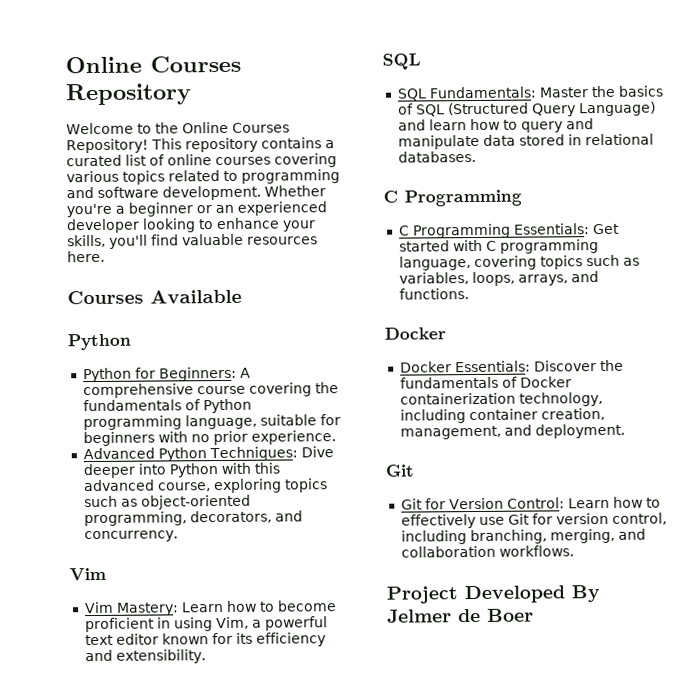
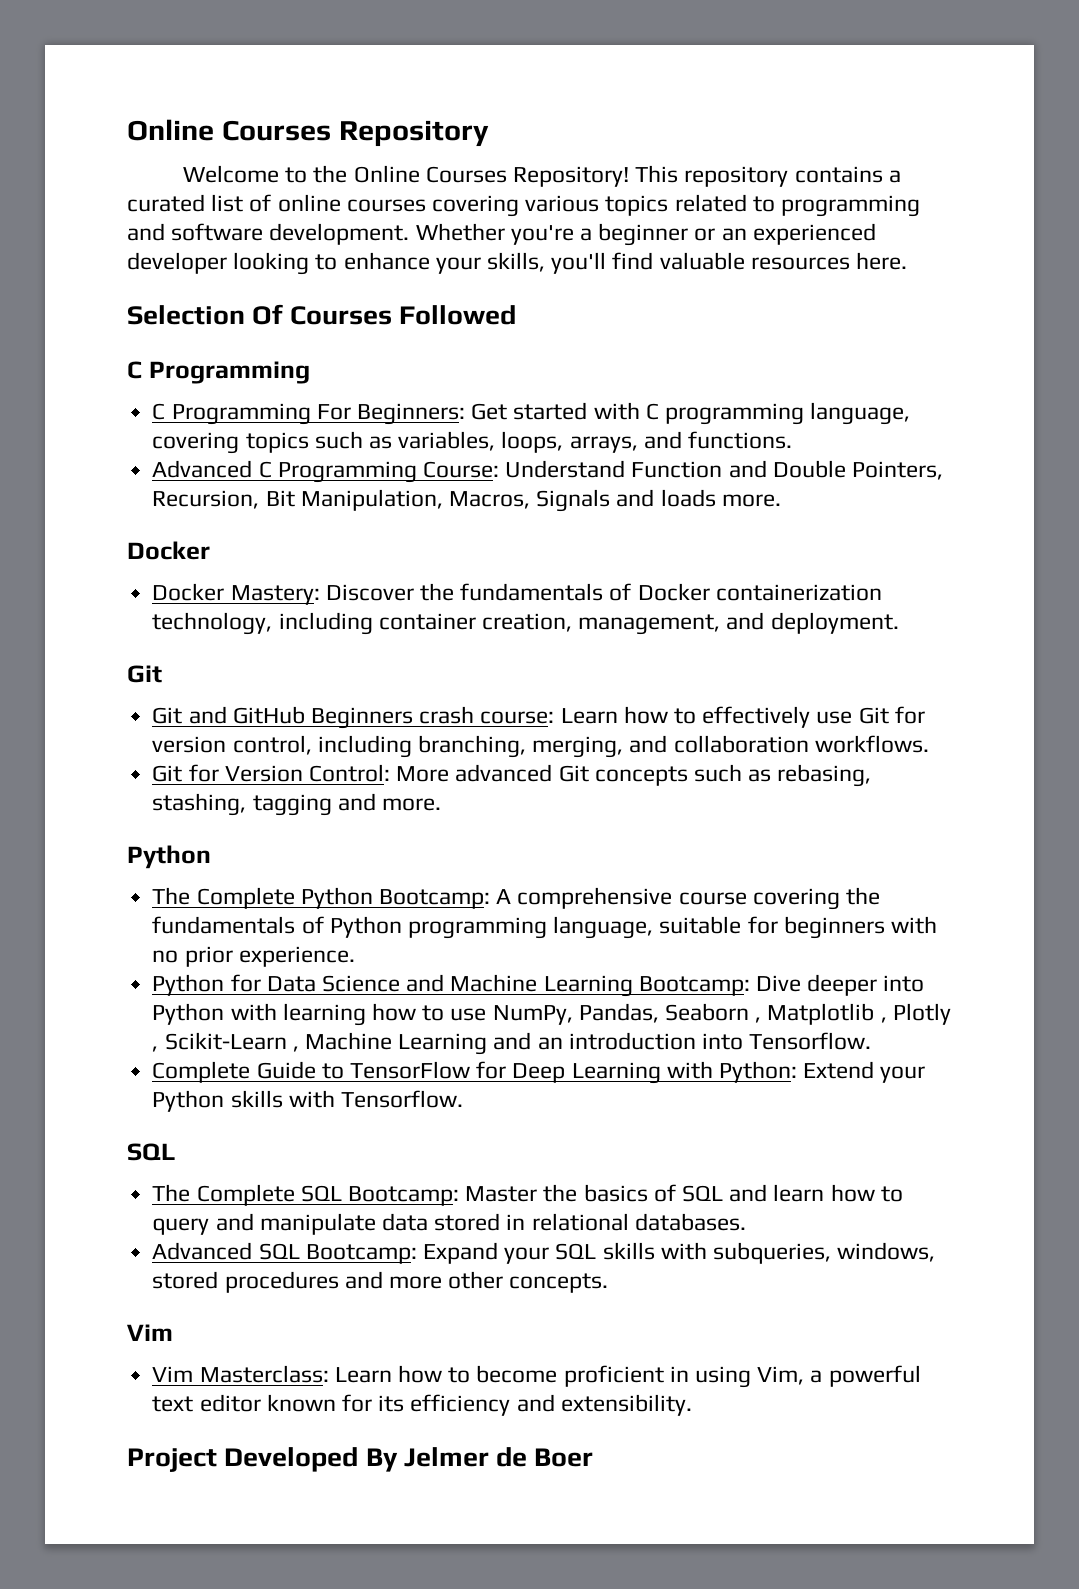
[67,289,242,305] [67,333,132,351] [82,366,237,383] Courses Available // Python // Python for Beginners: -> [127,304,516,325] [127,361,310,384] [152,402,911,425] [152,431,792,454] [152,460,943,483] [152,489,781,512] [127,541,210,560] [152,583,882,605] [152,612,899,635] [127,665,162,683] [152,706,925,729] [152,735,929,758] [152,764,872,787] [152,793,441,816] [127,845,211,869] [152,887,490,909] Selection Of Courses Followed // C Programming // C Programming For Beginners: Get started with C programming language, covering topics such as variables, loops, arrays, and functions. // Advanced C Programming Course: Understand Function and Double Pointers, Recursion, Bit Manipulation, Macros, Signals and loads more. // Docker // Docker Mastery: Discover the fundamentals of Docker containerization technology, including container creation, management, and deployment. // Git // Git and GitHub Beginners crash course: Learn how to effectively use Git for version control, including branching, merging, and collaboration workflows. // Git for Version Control: More advanced Git concepts such as rebasing, stashing, tagging and more. // Python // The Complete Python Bootcamp:
[82,446,298,462] Advanced Python Techniques: -> [152,974,750,997] Python for Data Science and Machine Learning Bootcamp:
[253,462,280,474] [83,478,328,494] [83,494,251,510] [83,510,303,527] [83,530,178,543] this advanced course, exploring topics such as object-oriented programming, decorators, and concurrency. -> [282,1003,951,1026] [152,1032,872,1055] [152,1061,926,1084] [152,1090,463,1112] [127,1143,176,1161] [152,1184,903,1206] [152,1213,746,1235] [152,1242,936,1264] [152,1271,609,1293] learning how to use NumPy, Pandas, Seaborn , Matplotlib , Plotly , Scikit-Learn , Machine Learning and an introduction into Tensorflow. // Complete Guide to TensorFlow for Deep Learning with Python: Extend your Python skills with Tensorflow. // SQL // The Complete SQL Bootcamp: Master the basics of SQL and learn how to query and manipulate data stored in relational databases. // Advanced SQL Bootcamp: Expand your SQL skills with subqueries, windows, stored procedures and more other concepts.
[115,602,179,616] Mastery: -> [199,1365,329,1383] Masterclass:
[382,53,421,70] [396,85,664,101] [397,101,656,117] [397,118,594,133] [397,133,654,150] [397,151,476,163] [383,189,522,207] [398,223,620,239] [398,239,599,254] [398,254,640,271] [398,271,599,287] [398,288,469,300] [384,327,446,340] [399,359,624,373] [399,376,572,389] [399,392,603,407] [399,407,605,424] [399,423,625,440] [385,464,415,477] [400,496,661,510] [400,512,667,529] [400,528,646,545] [400,545,574,558] // SQL // SQL Fundamentals: Master the basics of SQL (Structured Query Language) and learn how to query and manipulate data stored in relational databases. // C Programming // C Programming Essentials: Get started with C programming language, covering topics such as variables, loops, arrays, and functions. // Docker // Docker Essentials: Discover the fundamentals of Docker containerization technology, including container creation, management, and deployment. // Git // Git for Version Control: Learn how to effectively use Git for version control, including branching, merging, and collaboration workflows. -> (692, 1405) none

